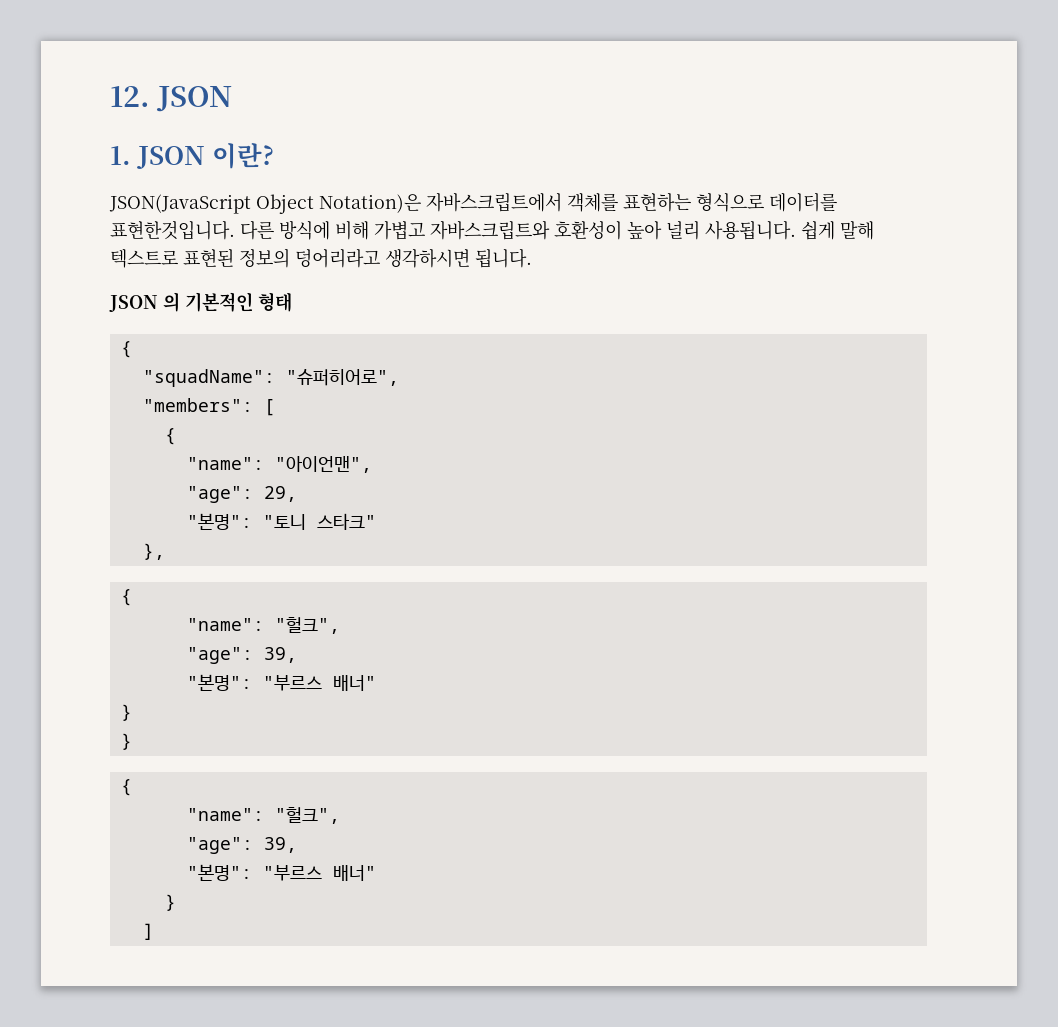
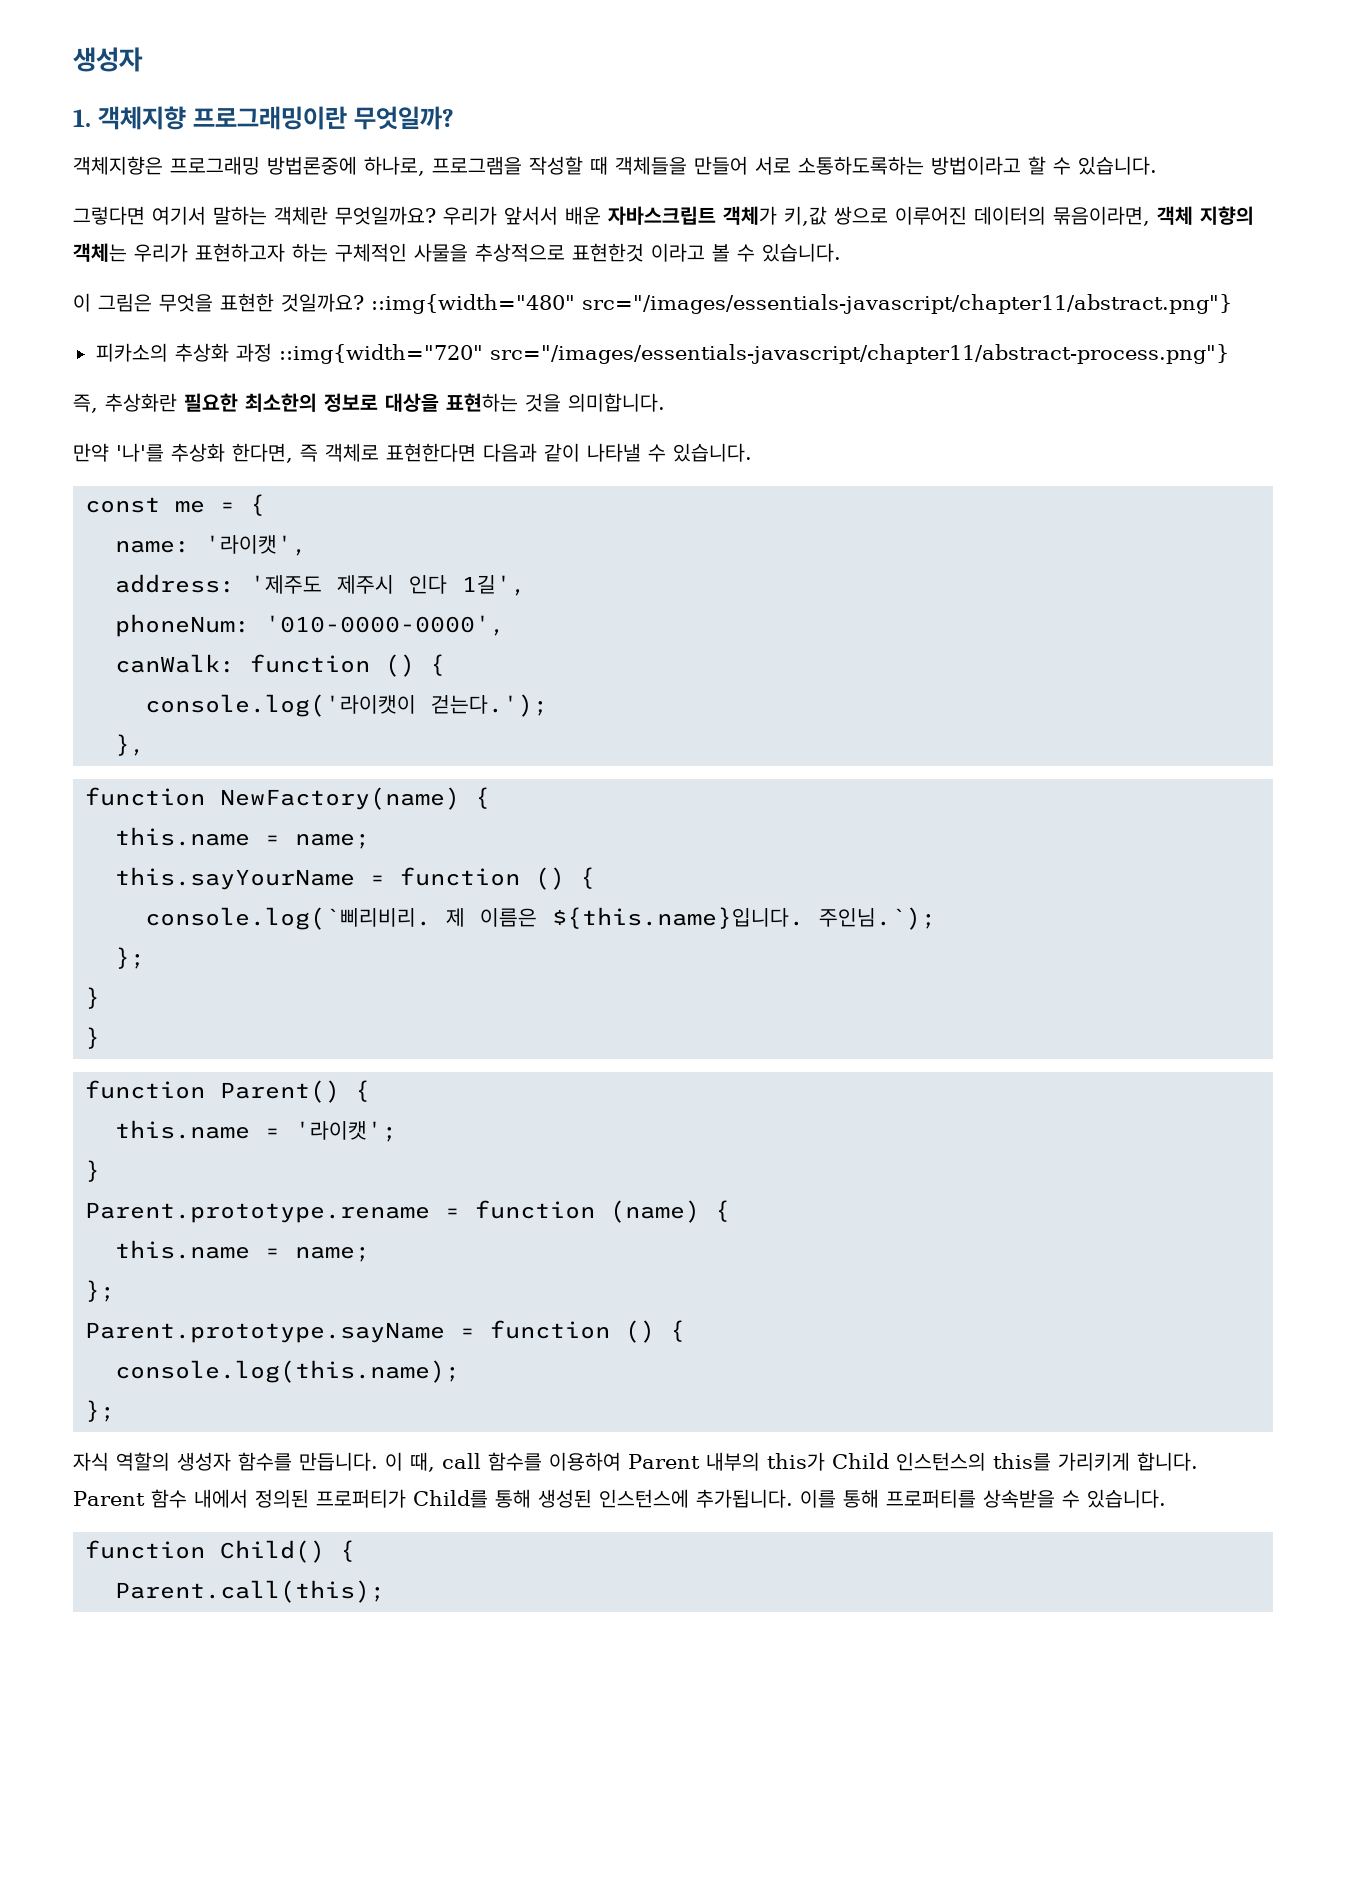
[110,86,232,112] 12. JSON -> [73,47,143,72] 생성자
[136,143,274,169] [109,192,837,214] [110,220,874,240] [110,248,532,268] [109,292,292,312] [120,341,132,358] [142,369,399,387] [142,398,275,416] [164,428,176,445] [186,456,372,473] [186,486,297,503] [186,513,376,530] JSON 이란? // JSON(JavaScript Object Notation)은 자바스크립트에서 객체를 표현하는 형식으로 데이터를 표현한것입니다. 다른 방식에 비해 가볍고 자바스크립트와 호환성이 높아 널리 사용됩니다. 쉽게 말해 텍스트로 표현된 정보의 덩어리라고 생각하시면 됩니다. // JSON 의 기본적인 형태 // { // "squadName": "슈퍼히어로", // "members": [ // { // "name": "아이언맨", // "age": 29, // "본명": "토니 스타크" -> [97,106,454,130] [73,156,1157,176] [73,206,1254,226] [73,243,841,262] [73,293,1232,314] [95,343,1229,364] [73,393,665,413] [73,443,752,463] [85,494,266,516] [115,535,308,556] [115,574,527,596] [115,614,506,637] [115,654,446,677] [145,694,549,717] 객체지향 프로그래밍이란 무엇일까? // 객체지향은 프로그래밍 방법론중에 하나로, 프로그램을 작성할 때 객체들을 만들어 서로 소통하도록하는 방법이라고 할 수 있습니다. // 그렇다면 여기서 말하는 객체란 무엇일까요? 우리가 앞서서 배운 자바스크립트 객체가 키,값 쌍으로 이루어진 데이터의 묶음이라면, 객체 지향의 객체는 우리가 표현하고자 하는 구체적인 사물을 추상적으로 표현한것 이라고 볼 수 있습니다. // 이 그림은 무엇을 표현한 것일까요? ::img{width="480" src="/images/essentials-javascript/chapter11/abstract.png"} // 피카소의 추상화 과정 ::img{width="720" src="/images/essentials-javascript/chapter11/abstract-process.png"} // 즉, 추상화란 필요한 최소한의 정보로 대상을 표현하는 것을 의미합니다. // 만약 '나'를 추상화 한다면, 즉 객체로 표현한다면 다음과 같이 나타낼 수 있습니다. // const me = { // name: '라이캣', // address: '제주도 제주시 인다 1길', // phoneNum: '010-0000-0000', // canWalk: function () { // console.log('라이캣이 걷는다.');
[120,589,132,606] [186,617,340,634] [186,647,297,664] [186,674,376,691] { // "name": "헐크", // "age": 39, // "본명": "부르스 배너" -> [85,787,491,810] [115,827,371,849] [115,867,596,890] [145,907,937,930] [115,947,146,969] function NewFactory(name) { // this.name = name; // this.sayYourName = function () { // console.log(`삐리비리. 제 이름은 ${this.name}입니다. 주인님.`); // };
[120,779,132,796] [186,807,340,824] [186,837,297,854] [186,864,376,881] [164,894,176,911] [142,923,154,940] { // "name": "헐크", // "age": 39, // "본명": "부르스 배너" // } // ] -> [85,1080,371,1103] [115,1120,398,1142] [85,1160,101,1182] [85,1200,731,1223] [115,1240,371,1262] [85,1280,116,1302] [85,1320,686,1343] [115,1360,461,1383] [85,1400,116,1422] [73,1452,1198,1472] [73,1489,1166,1508] [85,1540,356,1563] [115,1580,386,1603] function Parent() { // this.name = '라이캣'; // } // Parent.prototype.rename = function (name) { // this.name = name; // }; // Parent.prototype.sayName = function () { // console.log(this.name); // }; // 자식 역할의 생성자 함수를 만듭니다. 이 때, call 함수를 이용하여 Parent 내부의 this가 Child 인스턴스의 this를 가리키게 합니다. Parent 함수 내에서 정의된 프로퍼티가 Child를 통해 생성된 인스턴스에 추가됩니다. 이를 통해 프로퍼티를 상속받을 수 있습니다. // function Child() { // Parent.call(this);

